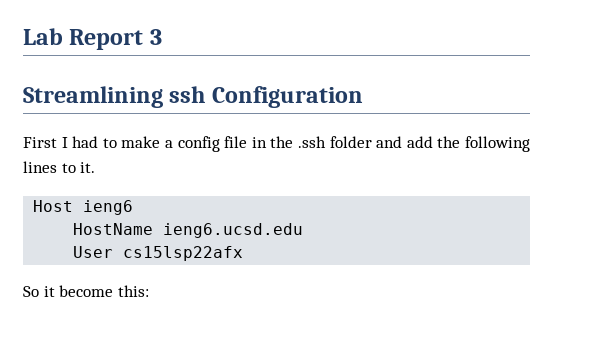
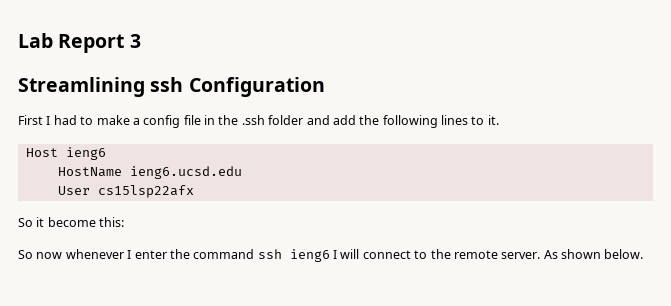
(149, 291) none -> [18,249,644,262] // So now whenever I enter the command ssh ieng6 I will connect to the remote server. As shown below.

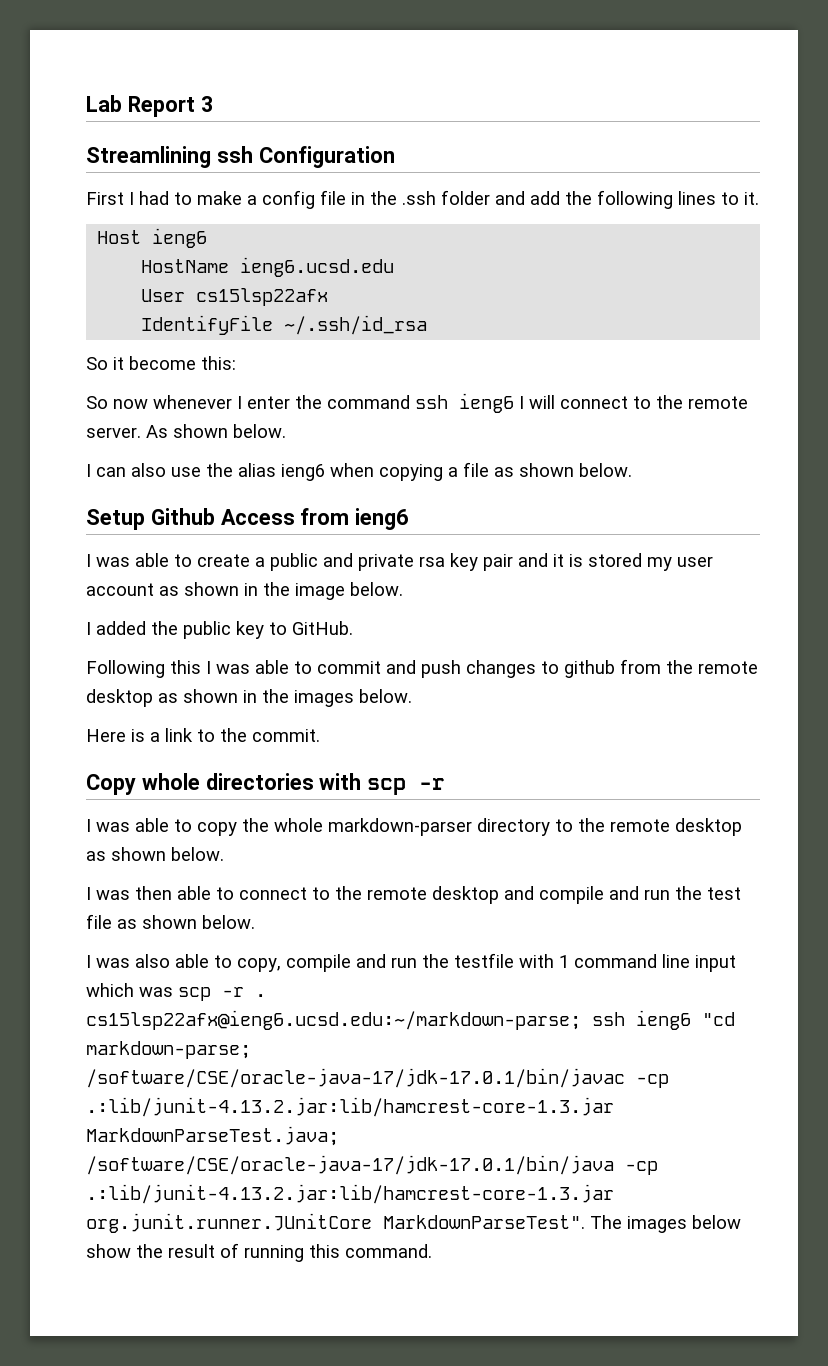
(194, 191) none -> [141,315,428,335] // IdentifyFile ~/.ssh/id_rsa
(644, 254) none -> [86,462,632,481] [86,508,409,530] [86,553,713,571] [86,582,403,600] [86,621,353,639] [86,659,758,678] [86,689,412,707] [86,728,320,742] [86,773,446,795] [86,818,742,836] [86,847,224,861] [86,886,741,904] [86,914,255,929] [86,953,736,972] [86,983,266,1001] [86,1010,735,1030] [86,1041,251,1059] [86,1068,669,1088] [86,1097,614,1117] [86,1126,339,1146] [86,1155,658,1175] [86,1184,614,1204] [86,1213,741,1233] [86,1243,432,1262] // I can also use the alias ieng6 when copying a file as shown below. // Setup Github Access from ieng6 // I was able to create a public and private rsa key pair and it is stored my user account as shown in the image below. // I added the public key to GitHub. // Following this I was able to commit and push changes to github from the remote desktop as shown in the images below. // Here is a link to the commit. // Copy whole directories with scp -r // I was able to copy the whole markdown-parser directory to the remote desktop as shown below. // I was then able to connect to the remote desktop and compile and run the test file as shown below. // I was also able to copy, compile and run the testfile with 1 command line input which was scp -r . cs15lsp22afx@ieng6.ucsd.edu:~/markdown-parse; ssh ieng6 "cd markdown-parse; /software/CSE/oracle-java-17/jdk-17.0.1/bin/javac -cp .:lib/junit-4.13.2.jar:lib/hamcrest-core-1.3.jar MarkdownParseTest.java; /software/CSE/oracle-java-17/jdk-17.0.1/bin/java -cp .:lib/junit-4.13.2.jar:lib/hamcrest-core-1.3.jar org.junit.runner.JUnitCore MarkdownParseTest". The images below show the result of running this command.

